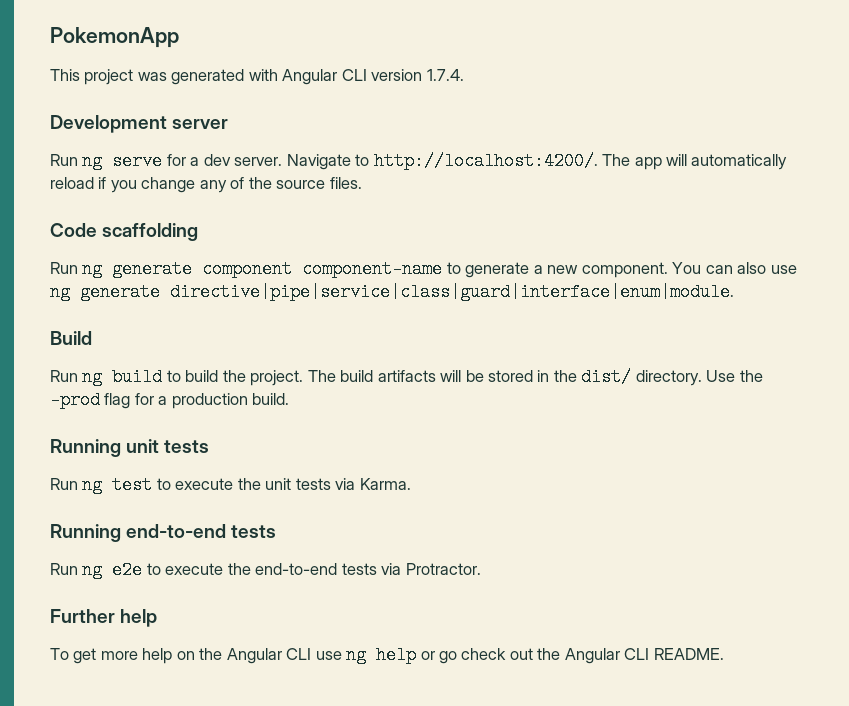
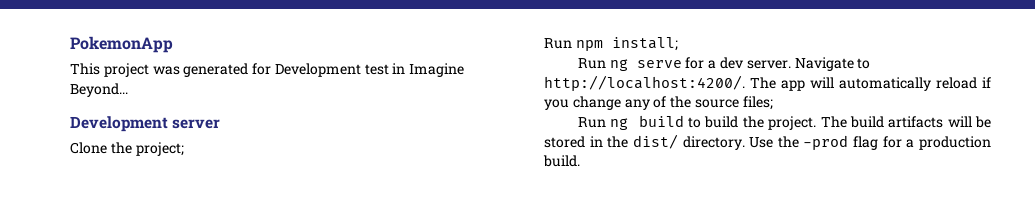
[248,69,464,85] [50,115,229,133] with Angular CLI version 1.7.4. // Development server -> [252,63,465,77] [70,83,128,97] [70,116,221,132] [70,142,184,156] [544,37,678,51] for Development test in Imagine Beyond... // Development server // Clone the project; // Run npm install;
[329,177,362,189] [50,223,199,241] [50,260,797,278] [50,283,734,301] [50,331,92,345] files. // Code scaffolding // Run ng generate component component-name to generate a new component. You can also use ng generate directive|pipe|service|class|guard|interface|enum|module. // Build -> [742,96,773,110] files;
[50,439,210,457] [50,476,411,494] [50,524,277,542] [50,561,481,579] [50,609,158,627] [50,646,724,664] // Running unit tests // Run ng test to execute the unit tests via Karma. // Running end-to-end tests // Run ng e2e to execute the end-to-end tests via Protractor. // Further help // To get more help on the Angular CLI use ng help or go check out the Angular CLI README. -> (580, 161) none

